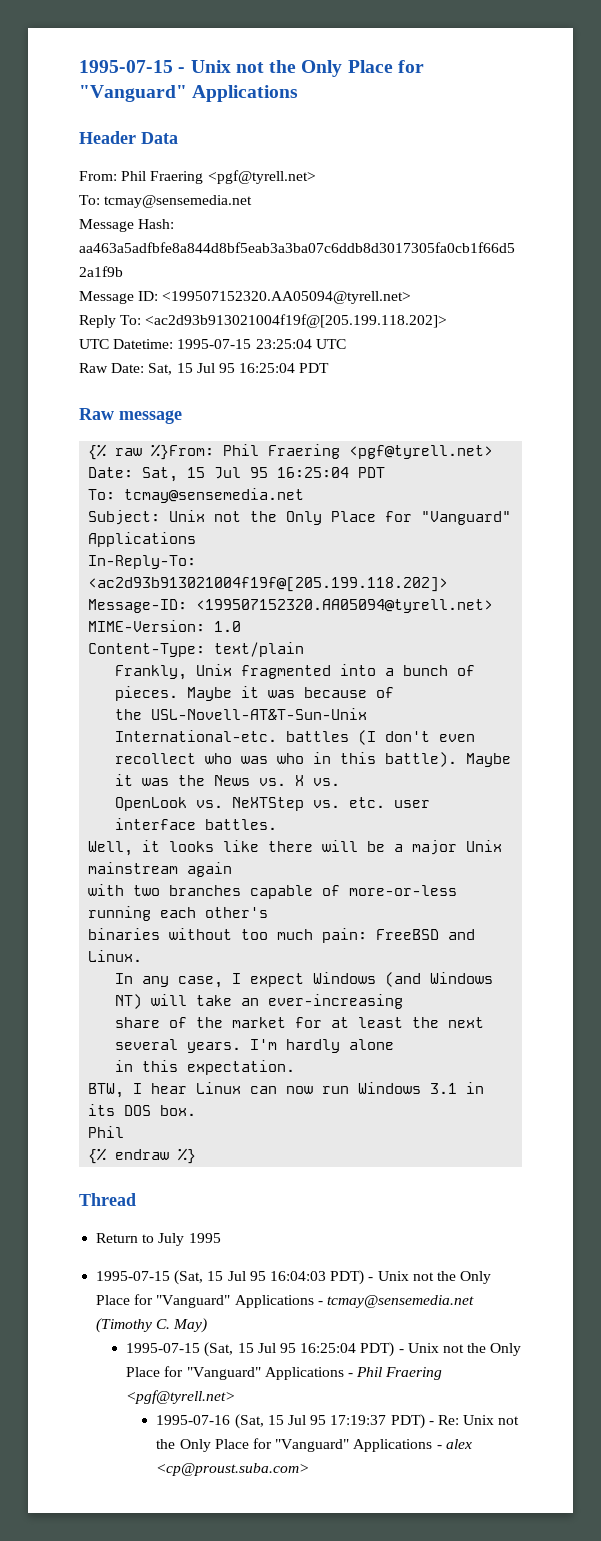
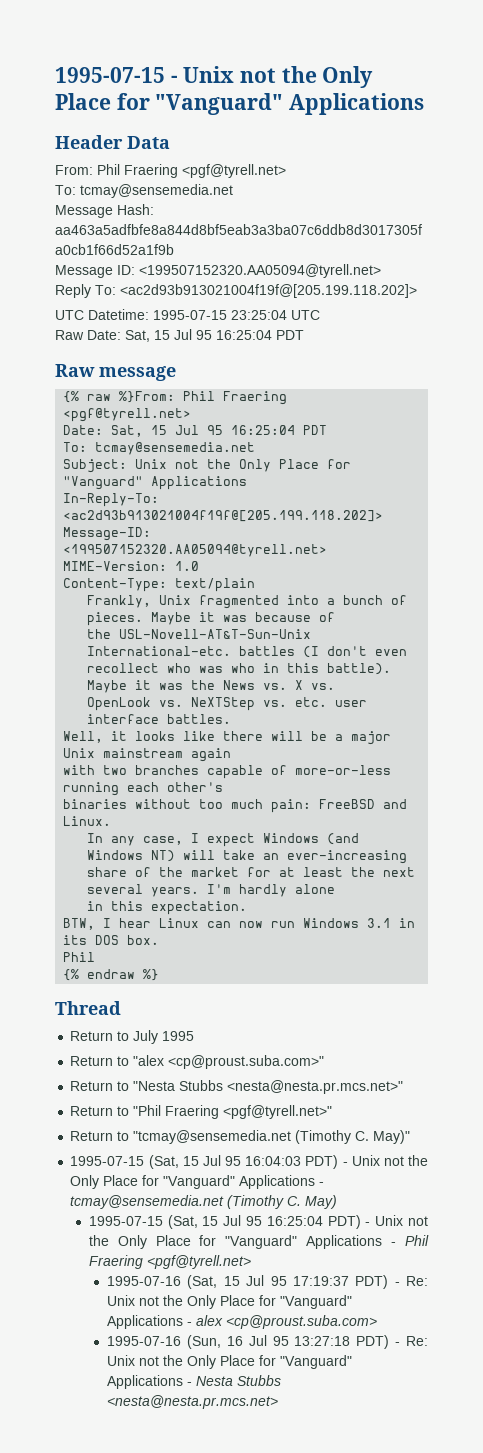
(221, 1238) none -> [70,1055,325,1069] [70,1080,404,1094] [70,1105,333,1119] [70,1130,411,1144] // Return to "alex <cp@proust.suba.com>" // Return to "Nesta Stubbs <nesta@nesta.pr.mcs.net>" // Return to "Phil Fraering <pgf@tyrell.net>" // Return to "tcmay@sensemedia.net (Timothy C. May)"
(310, 1469) none -> [107,1335,429,1349] [107,1355,353,1369] [107,1375,282,1389] [107,1395,279,1409] // 1995-07-16 (Sun, 16 Jul 95 13:27:18 PDT) - Re: Unix not the Only Place for "Vanguard" Applications - Nesta Stubbs <nesta@nesta.pr.mcs.net>

